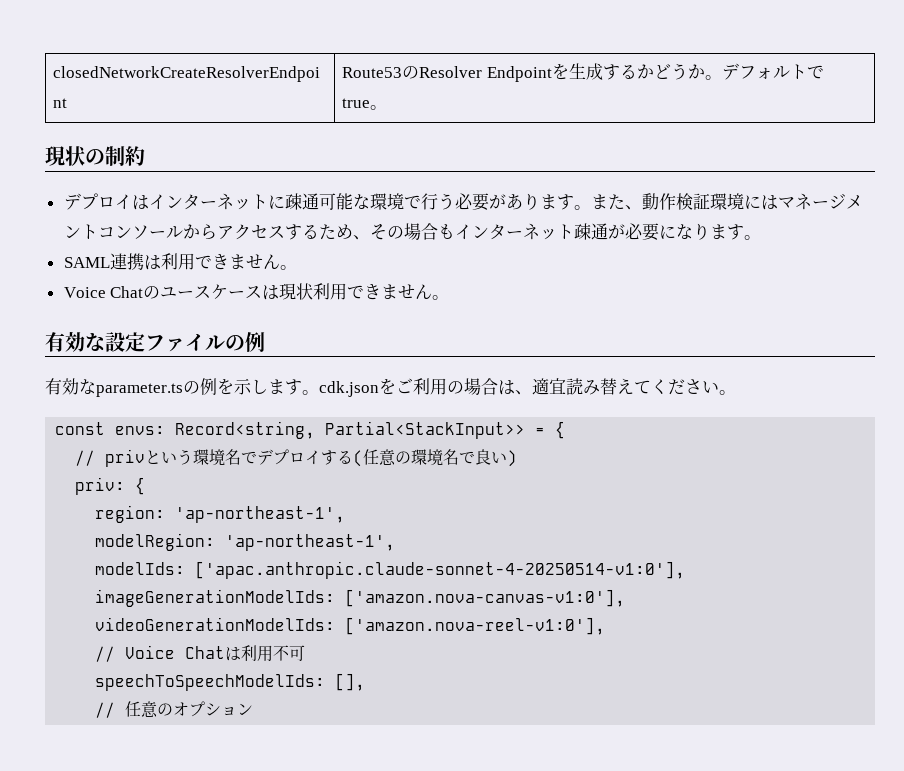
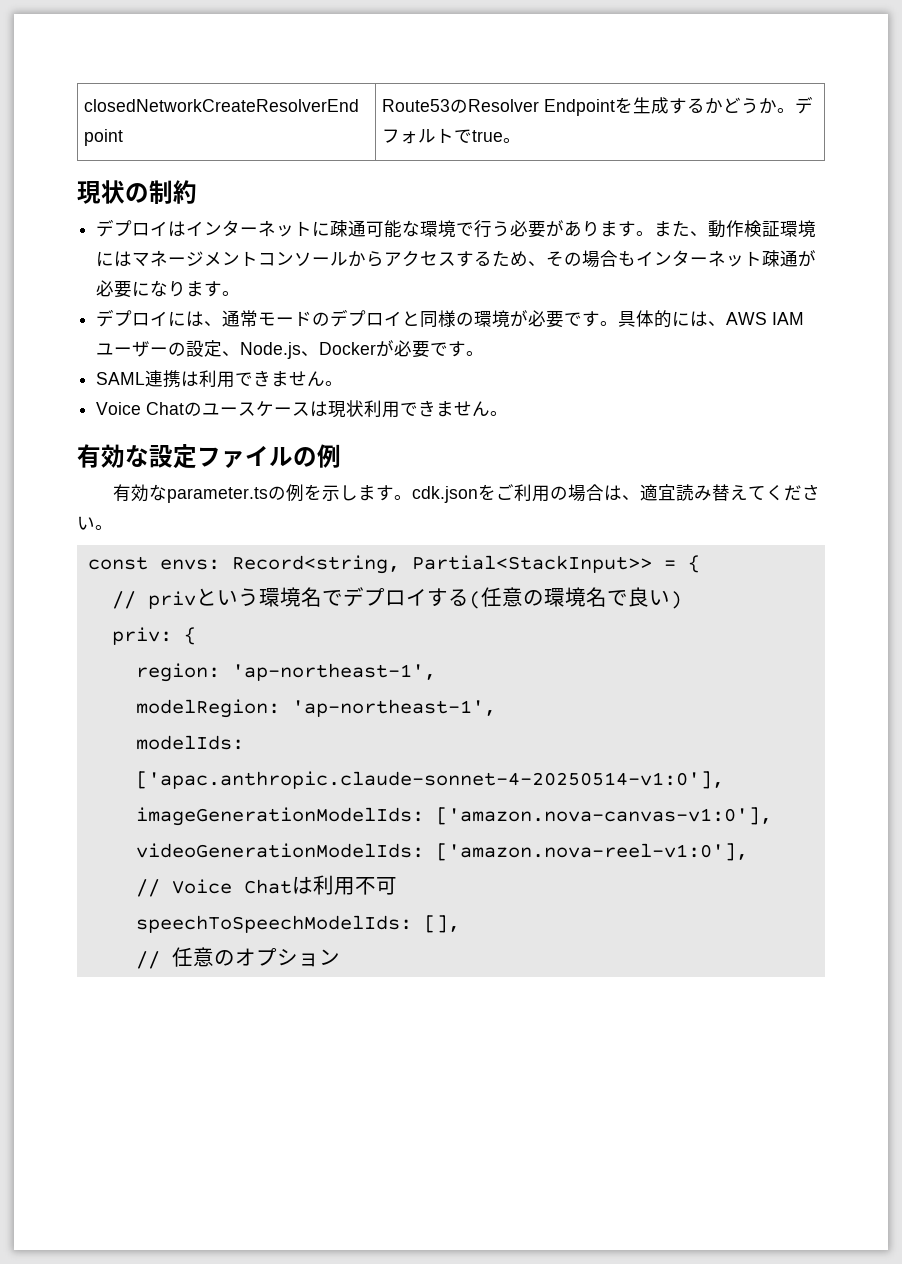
(761, 237) none -> [96,309,805,328] [96,340,485,359] // デプロイには、通常モードのデプロイと同様の環境が必要です。具体的には、AWS IAMユーザーの設定、Node.js、Dockerが必要です。

